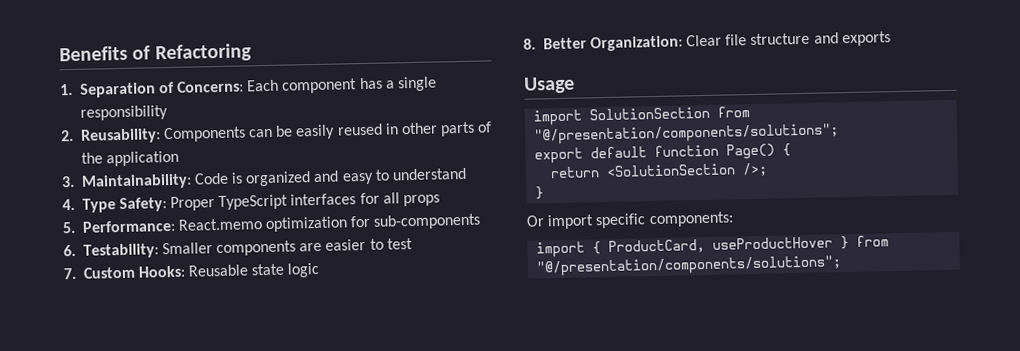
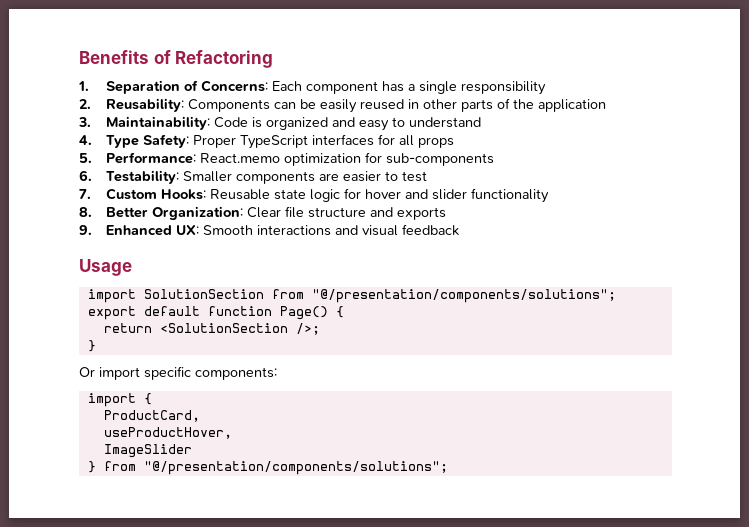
(321, 270) none -> [343,188,549,203] for hover and slider functionality
(891, 39) none -> [79,224,459,236] // 9. Enhanced UX: Smooth interactions and visual feedback
(602, 248) none -> (152, 399) //
[712,236,834,250] useProductHover -> [103,427,232,439] [103,444,192,458] // useProductHover, // ImageSlider //

